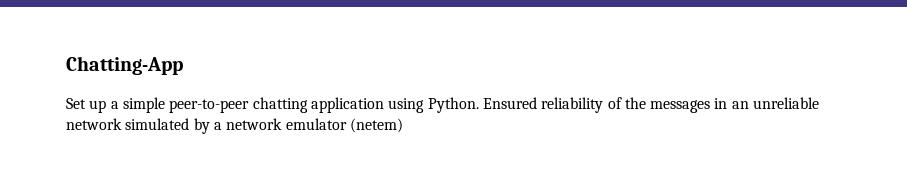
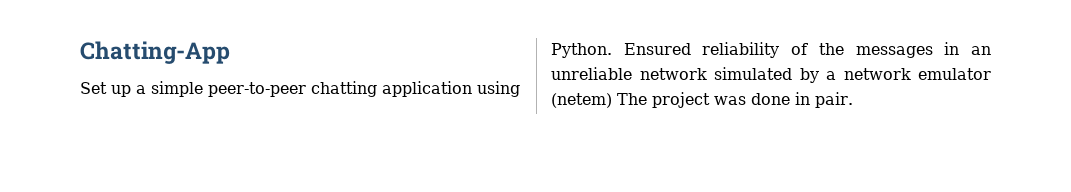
(403, 125) none -> [617,92,853,108] The project was done in pair.

